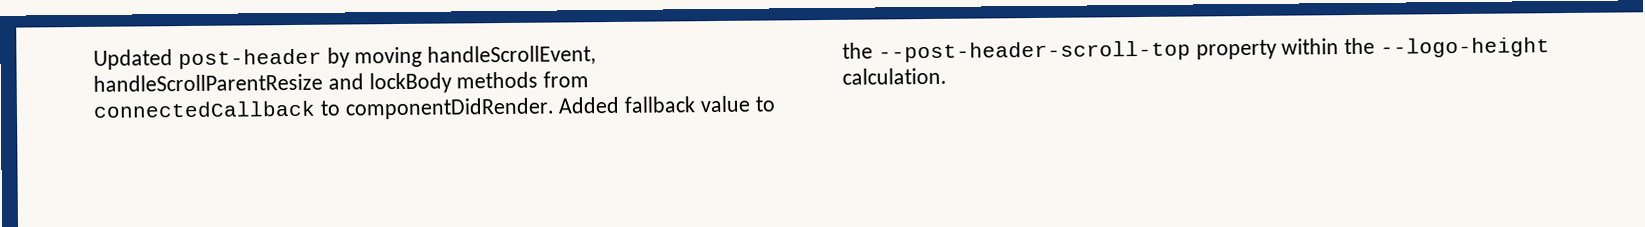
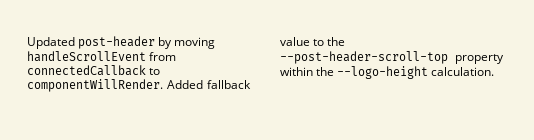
[427,45,597,66] [93,71,539,94] handleScrollEvent, handleScrollParentResize and lockBody methods -> [27,51,146,62] handleScrollEvent
[344,97,555,120] componentDidRender. -> [27,79,163,92] componentWillRender.

